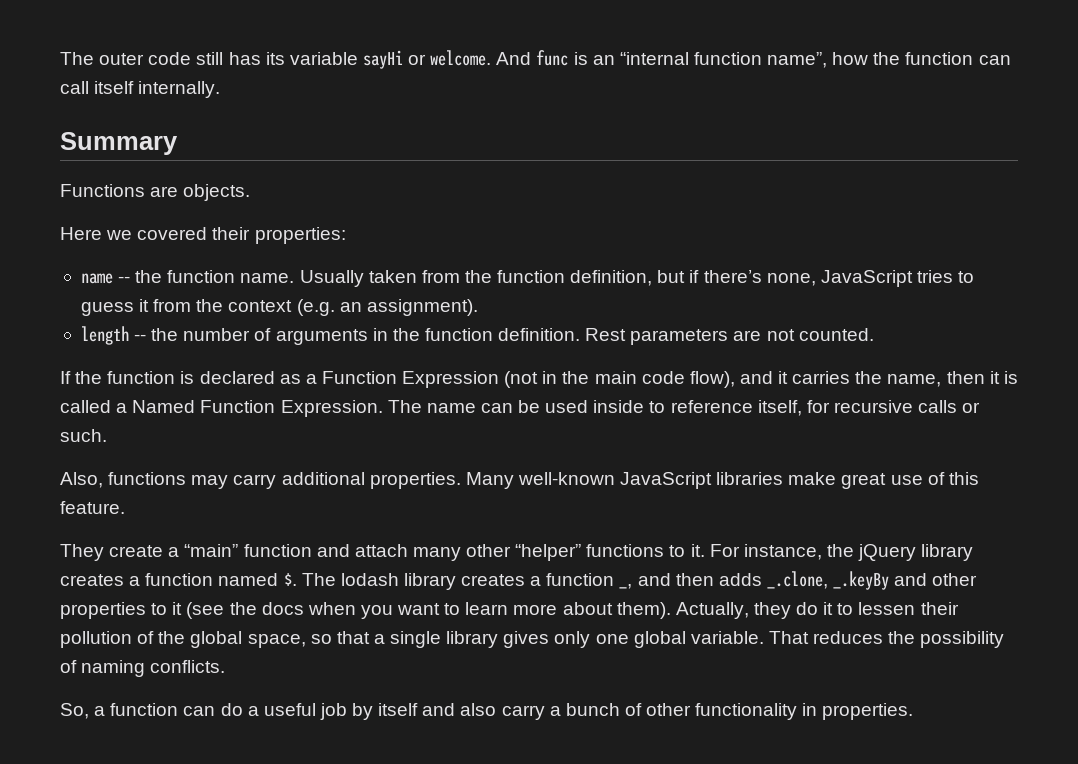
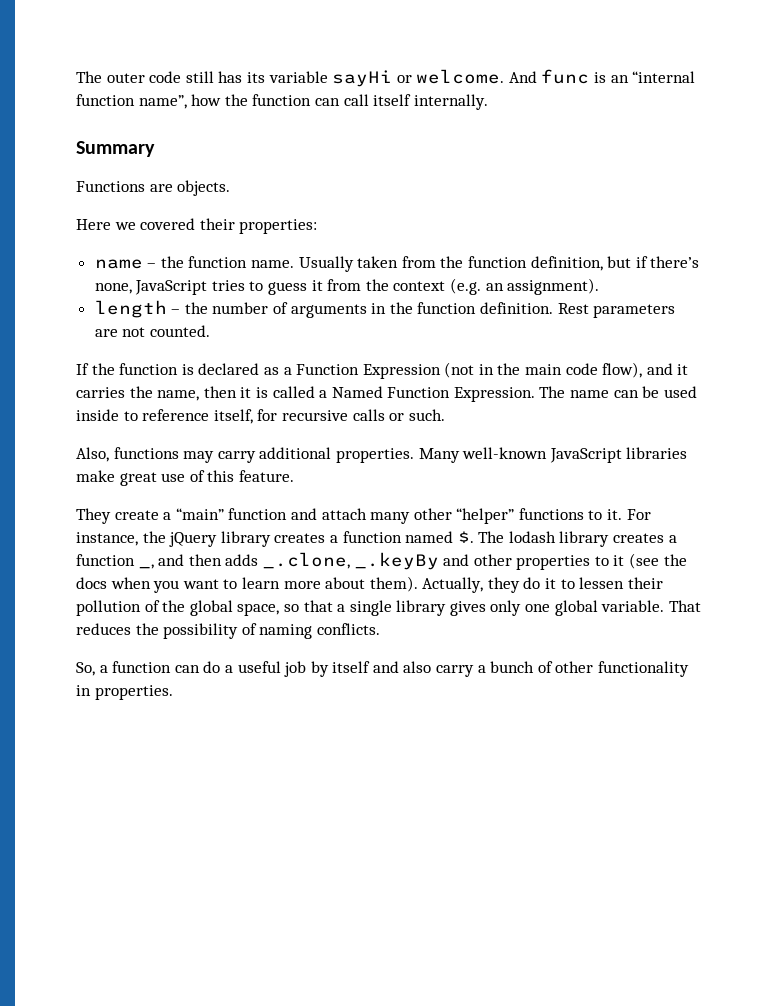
[118,276,131,283] -- -> [147,263,157,268] –
[134,334,147,341] -- -> [171,309,181,314] –

